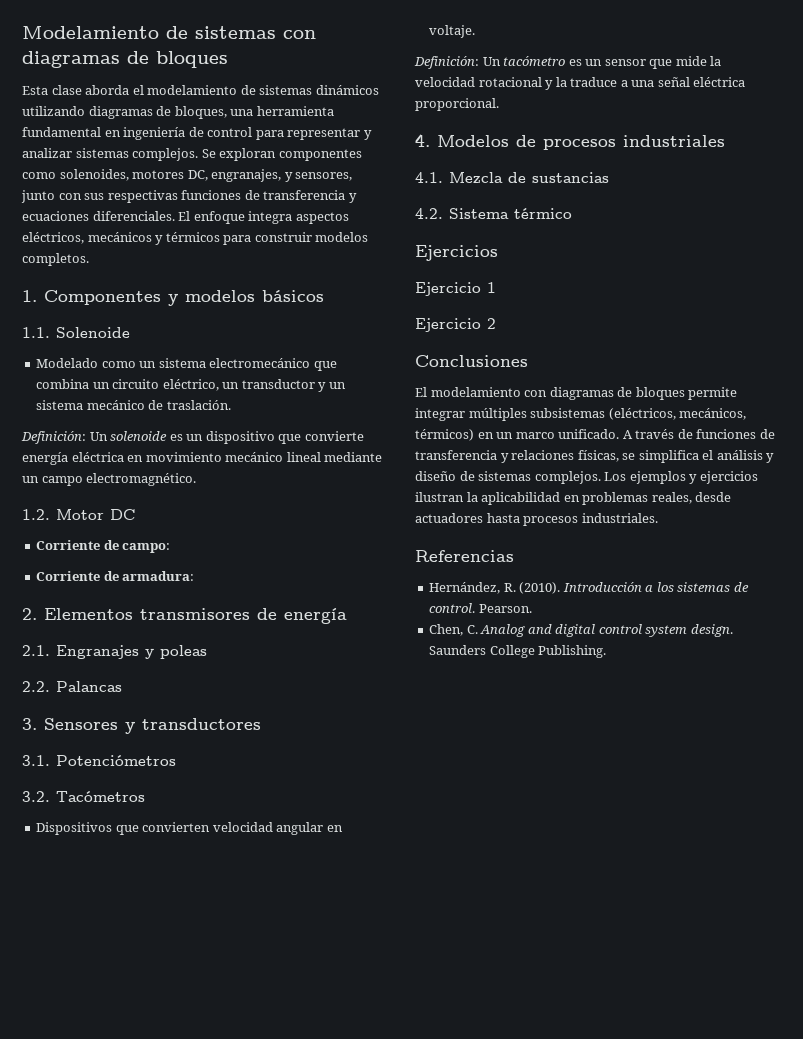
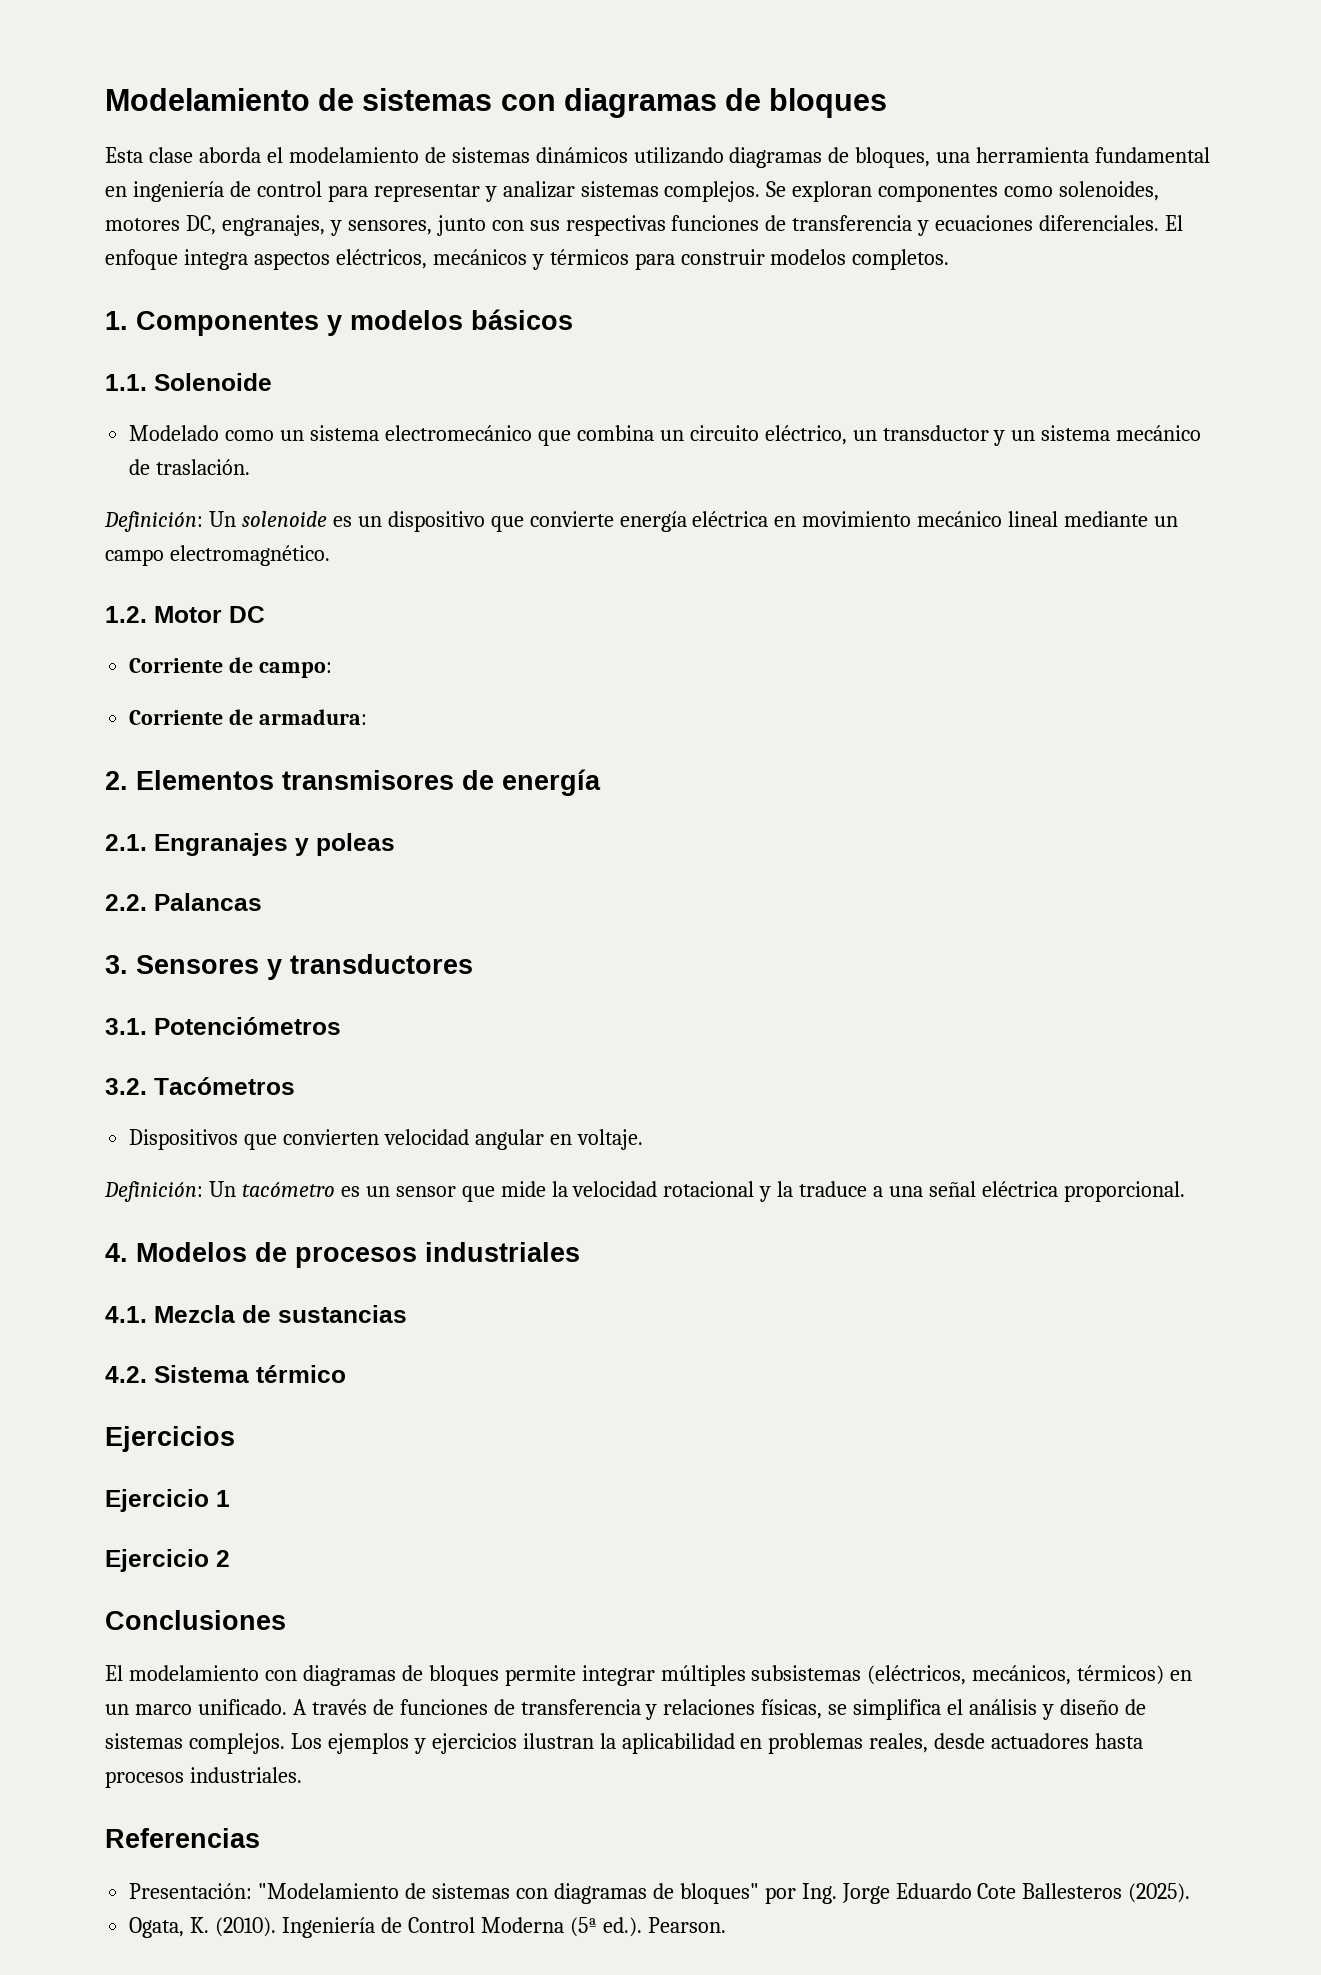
[429,582,749,594] [429,603,532,613] [429,624,733,637] [429,645,607,658] Hernández, R. (2010). Introducción a los sistemas de control. Pearson. // Chen, C. Analog and digital control system design. Saunders College Publishing. -> [129,1883,1191,1904] [129,1917,726,1938] Presentación: "Modelamiento de sistemas con diagramas de bloques" por Ing. Jorge Eduardo Cote Ballesteros (2025). // Ogata, K. (2010). Ingeniería de Control Moderna (5ª ed.). Pearson.

